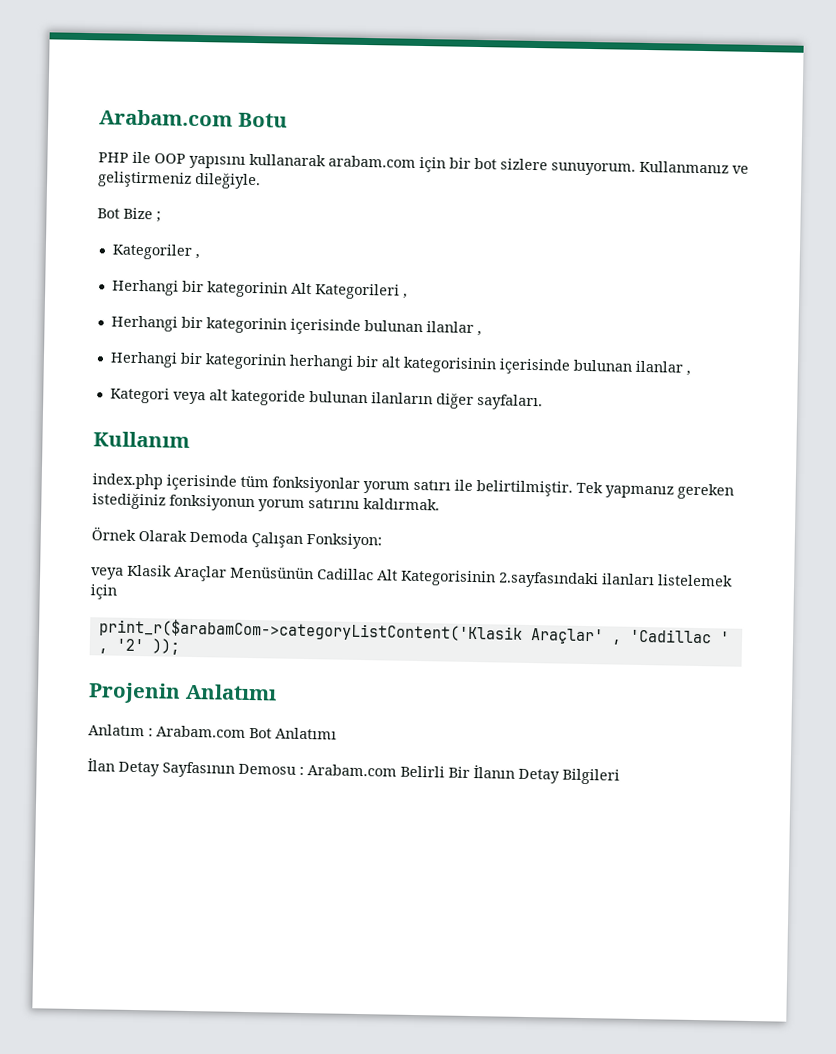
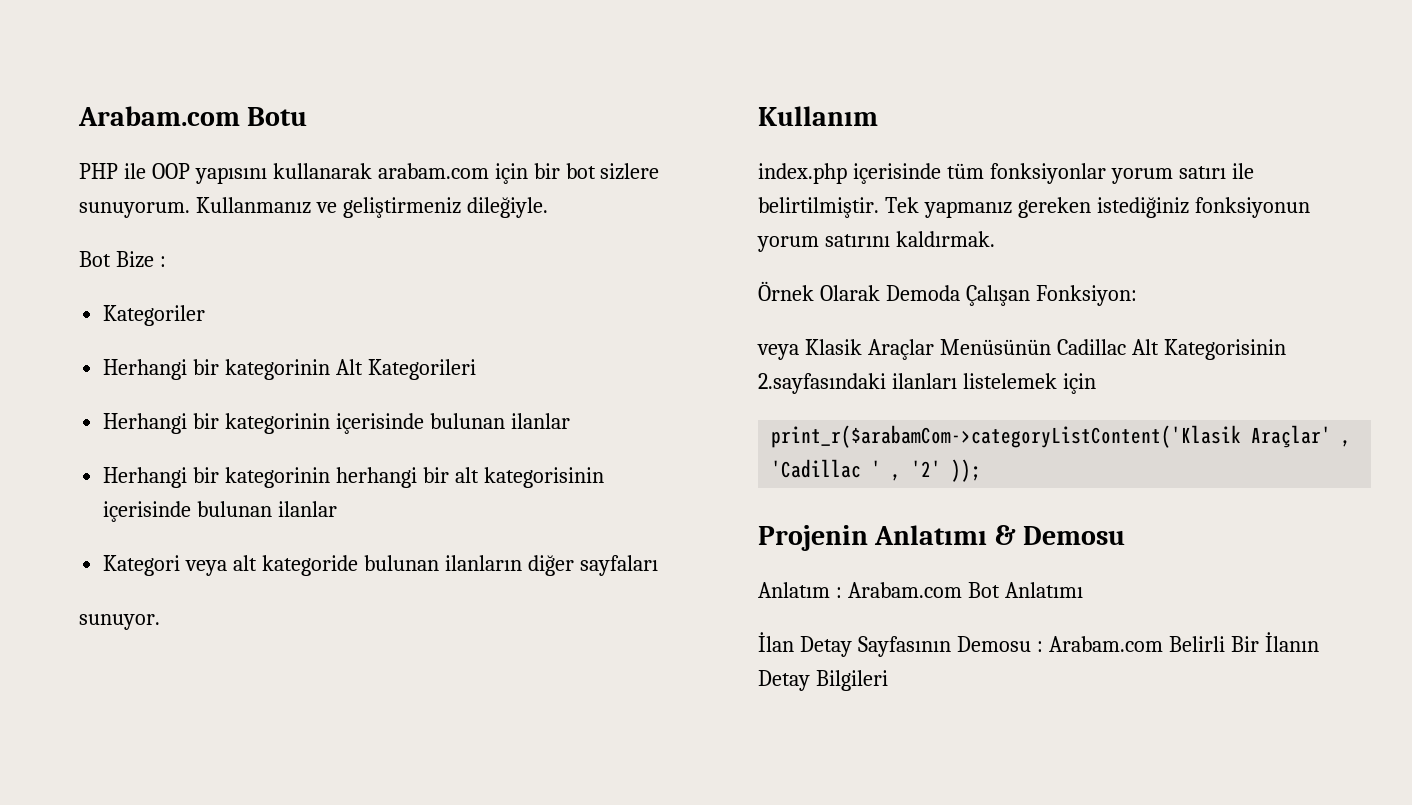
[156,211,161,223] ; -> [159,256,166,267] :
[194,253,200,260] , -> (206, 315) none
[402,293,408,299] , -> (476, 369) none
[476,331,482,337] , -> (570, 421) none
[685,370,691,376] , -> (338, 509) none
[476,394,543,411] sayfaları. -> [579,555,658,576] [79,614,160,630] sayfaları // sunuyor.
(277, 692) none -> [994,525,1126,545] & Demosu

